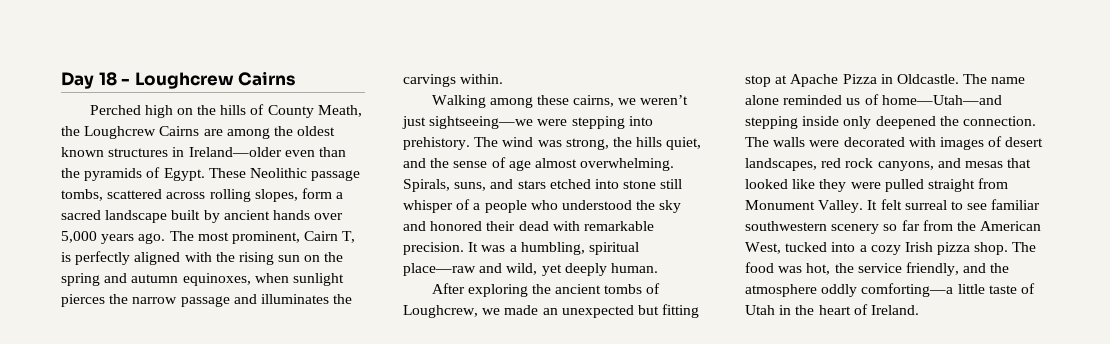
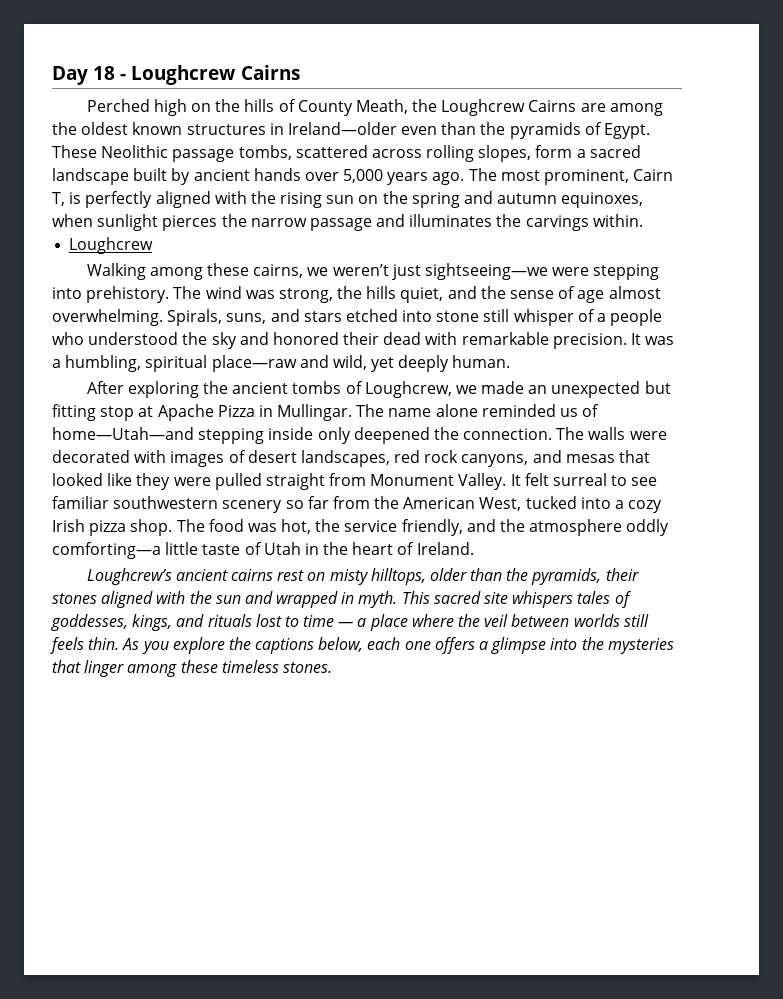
(504, 79) none -> [69,237,154,254] // Loughcrew
[896,74,959,84] Oldcastle. -> [277,404,353,421] Mullingar.
(919, 310) none -> [86,568,639,585] [52,591,632,608] [51,614,649,631] [50,637,674,654] [52,660,332,677] // Loughcrew’s ancient cairns rest on misty hilltops, older than the pyramids, their stones aligned with the sun and wrapped in myth. This sacred site whispers tales of goddesses, kings, and rituals lost to time — a place where the veil between worlds still feels thin. As you explore the captions below, each one offers a glimpse into the mysteries that linger among these timeless stones.

